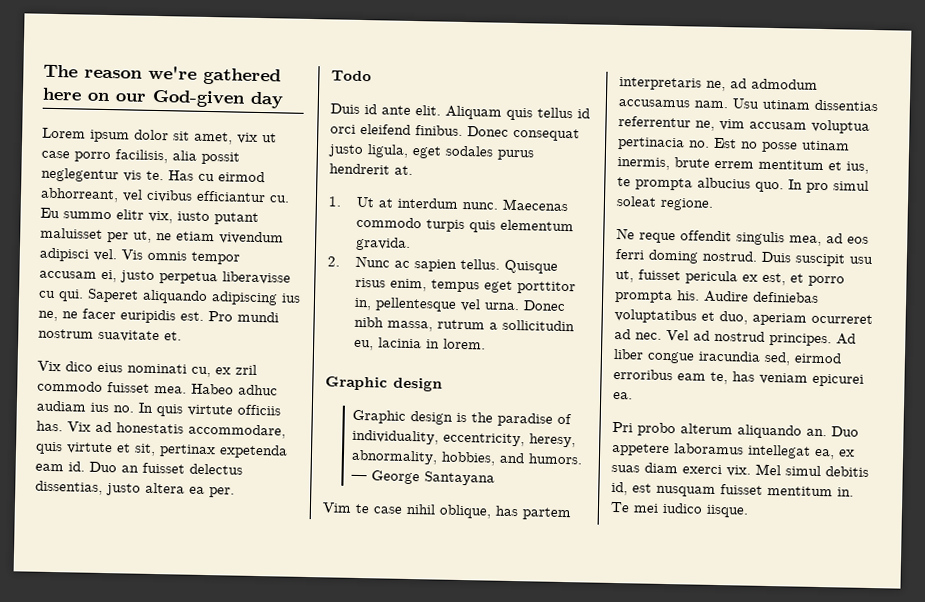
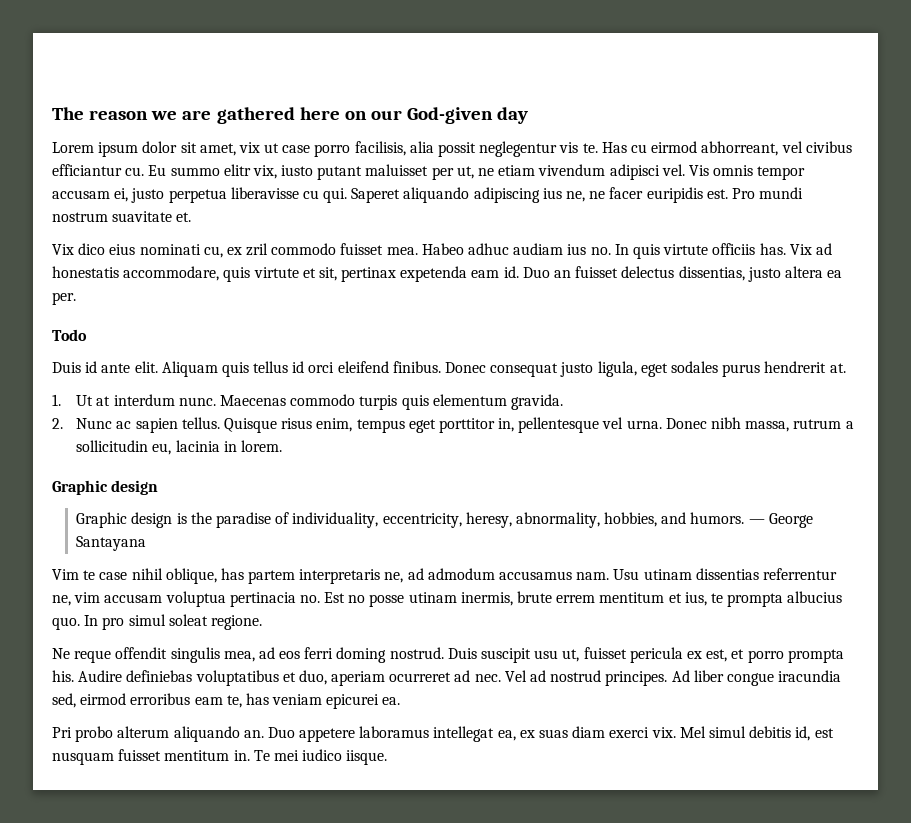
[148,65,197,80] we're -> [151,110,212,120] we are

